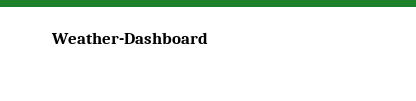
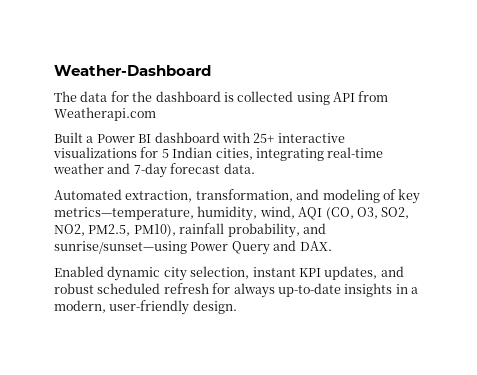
(208, 38) none -> [54,91,389,105] [54,107,156,121] [54,132,345,143] [53,147,384,161] [53,163,255,178] [54,189,421,204] [54,206,410,221] [54,223,326,238] [54,240,332,255] [54,266,404,281] [54,283,418,298] [54,300,237,315] // The data for the dashboard is collected using API from Weatherapi.com // Built a Power BI dashboard with 25+ interactive visualizations for 5 Indian cities, integrating real-time weather and 7-day forecast data. // Automated extraction, transformation, and modeling of key metrics—temperature, humidity, wind, AQI (CO, O3, SO2, NO2, PM2.5, PM10), rainfall probability, and sunrise/sunset—using Power Query and DAX. // Enabled dynamic city selection, instant KPI updates, and robust scheduled refresh for always up-to-date insights in a modern, user-friendly design.

